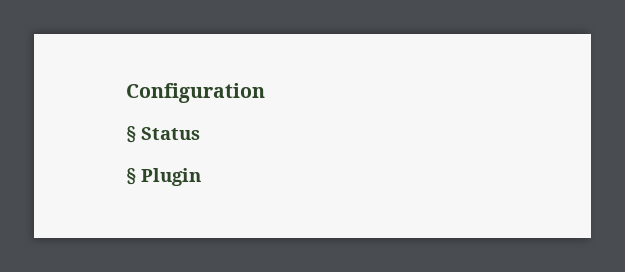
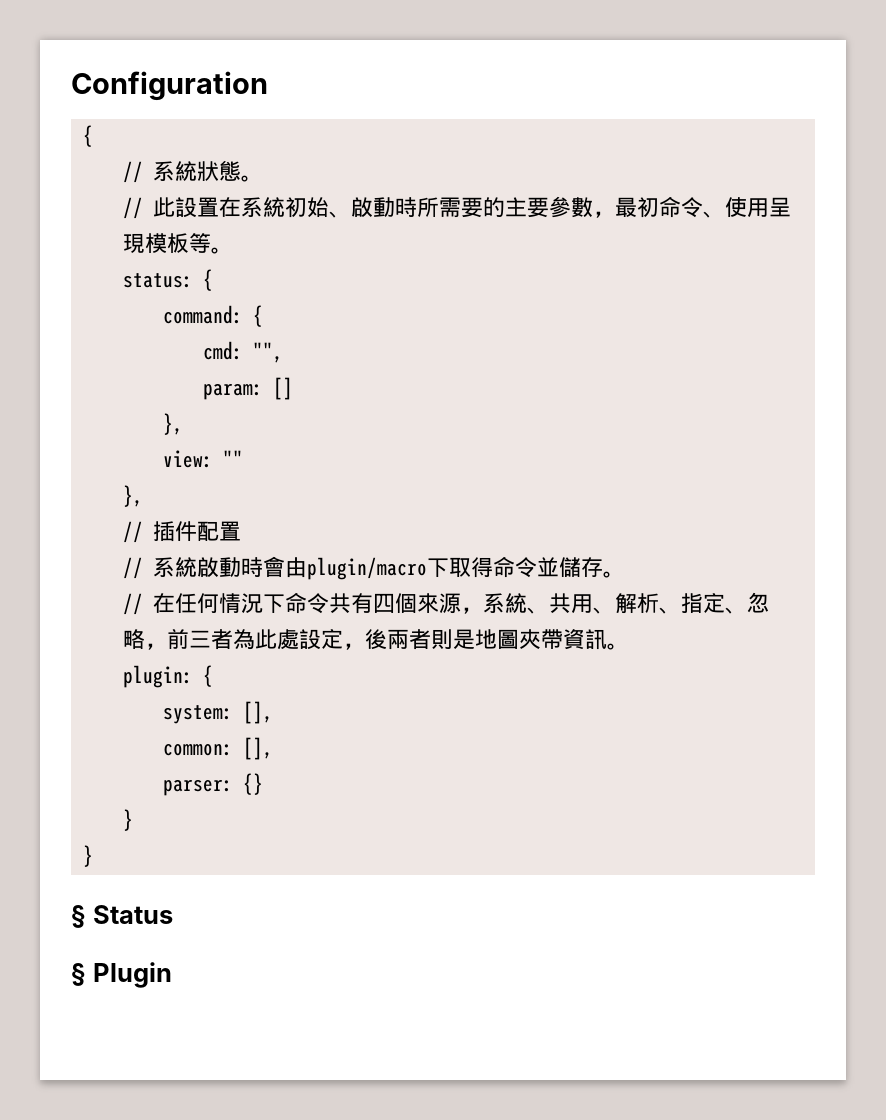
(265, 93) none -> [83,125,94,147] [123,160,264,183] [123,196,792,219] [123,233,234,254] [123,269,214,291] [163,305,264,327] [203,341,284,363] [203,377,294,400] [163,413,184,435] [163,450,244,468] [123,485,144,507] [123,521,242,543] [123,556,626,580] [123,592,770,615] [123,628,630,650] [123,665,214,688] [163,701,274,724] [163,737,274,760] [163,773,264,796] [123,809,134,831] [83,845,94,867] // { // // 系統狀態。 // // 此設置在系統初始、啟動時所需要的主要參數，最初命令、使用呈現模板等。 // status: { // command: { // cmd: "", // param: [] // }, // view: "" // }, // // 插件配置 // // 系統啟動時會由plugin/macro下取得命令並儲存。 // // 在任何情況下命令共有四個來源，系統、共用、解析、指定、忽略，前三者為此處設定，後兩者則是地圖夾帶資訊。 // plugin: { // system: [], // common: [], // parser: {} // } // }

